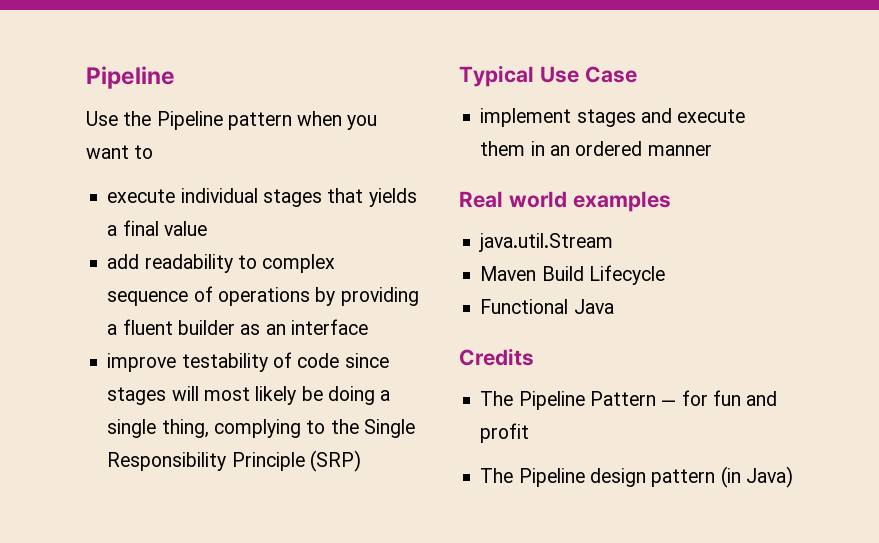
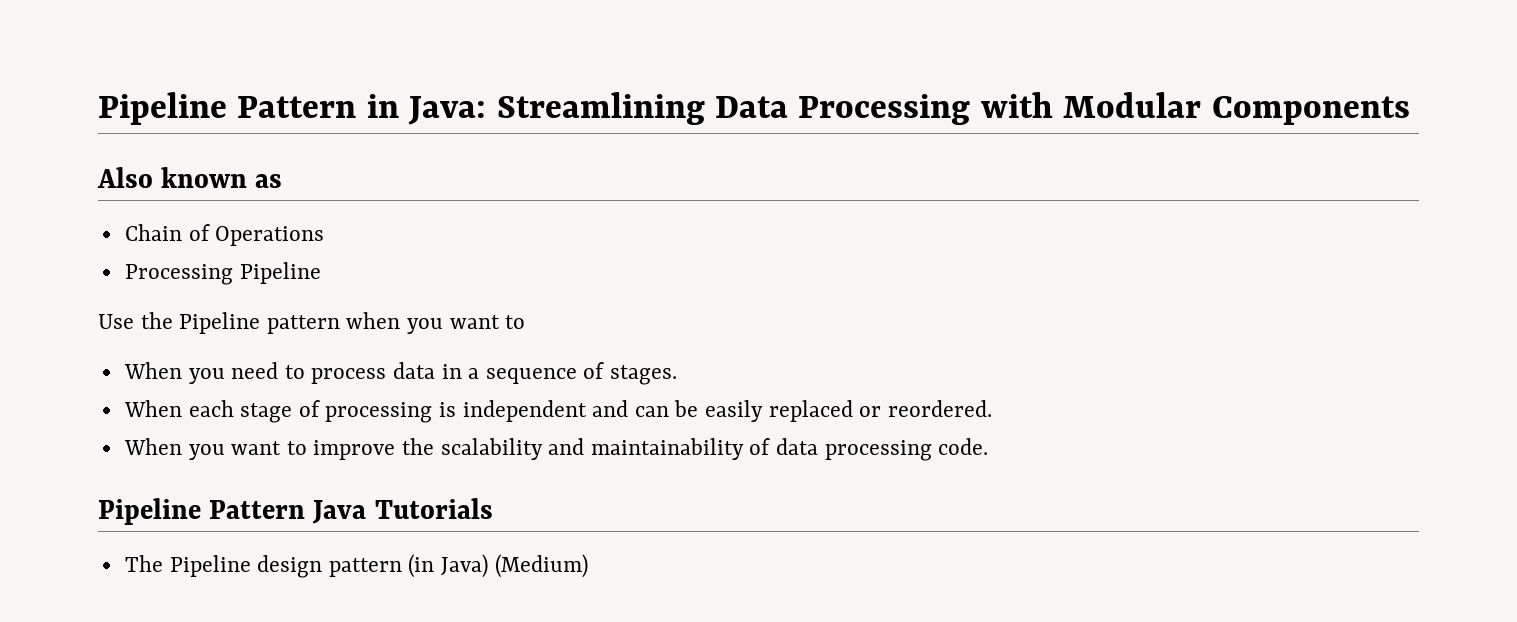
[86,66,175,89] Pipeline -> [98,92,1410,125] [97,167,283,188] [124,224,325,246] [124,262,321,285] Pipeline Pattern in Java: Streamlining Data Processing with Modular Components // Also known as // Chain of Operations // Processing Pipeline
[107,188,417,207] [107,220,207,236] [107,254,336,273] [107,286,419,306] [107,319,368,335] [107,352,389,372] [107,386,391,405] [107,419,415,438] [107,450,361,472] [459,65,637,87] [480,108,746,127] [480,141,712,156] [459,191,671,212] [479,233,614,252] [480,265,665,285] [480,299,614,314] [459,348,534,366] [480,390,778,410] [480,423,530,443] execute individual stages that yields a final value // add readability to complex sequence of operations by providing a fluent builder as an interface // improve testability of code since stages will most likely be doing a single thing, complying to the Single Responsibility Principle (SRP) // Typical Use Case // implement stages and execute them in an ordered manner // Real world examples // java.util.Stream // Maven Build Lifecycle // Functional Java // Credits // The Pipeline Pattern — for fun and profit -> [123,362,678,385] [123,400,992,423] [123,438,989,461] [98,498,493,525] When you need to process data in a sequence of stages. // When each stage of processing is independent and can be easily replaced or reordered. // When you want to improve the scalability and maintainability of data processing code. // Pipeline Pattern Java Tutorials
(793, 477) none -> [494,554,588,578] (Medium)

